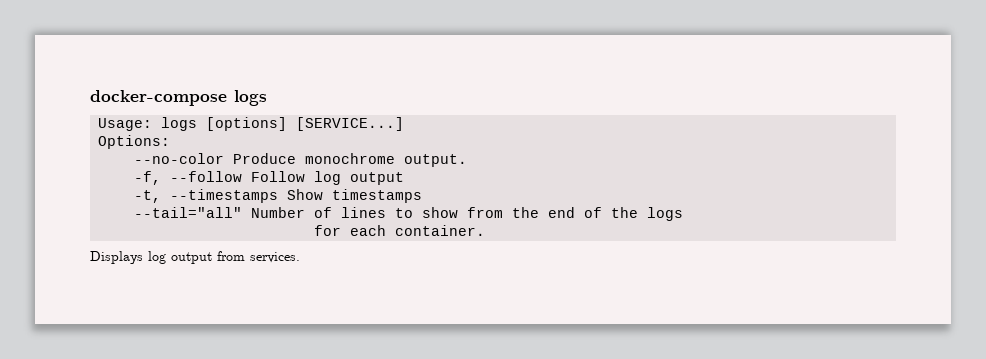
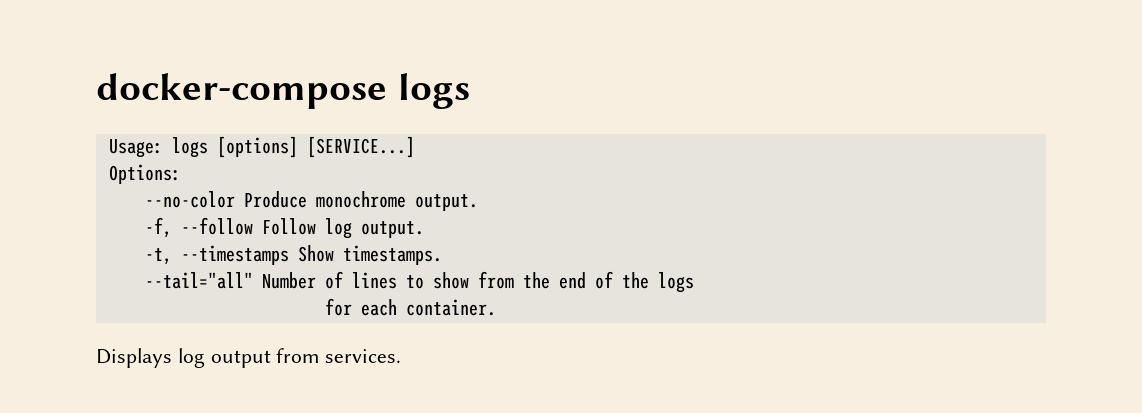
[350,172,405,185] output -> [360,221,424,238] output.
[332,189,423,203] timestamps -> [342,245,442,265] timestamps.

